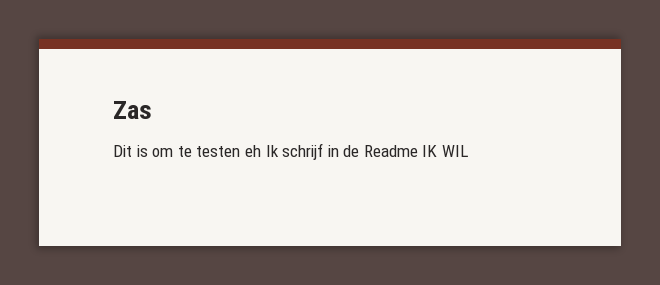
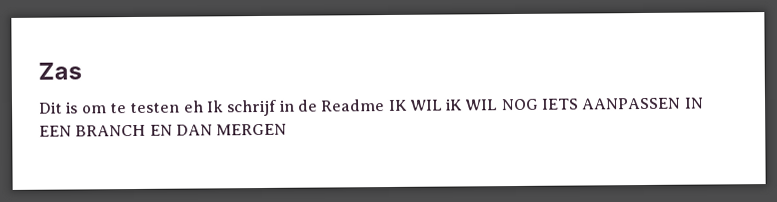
(469, 151) none -> [445,97,704,111] [39,123,288,137] iK WIL NOG IETS AANPASSEN IN EEN BRANCH EN DAN MERGEN

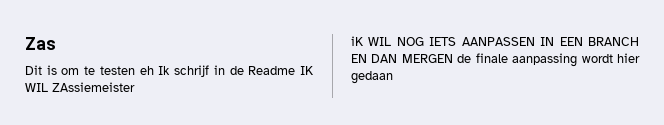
(443, 105) none -> [52,82,135,92] ZAssiemeister //
(288, 129) none -> [457,53,640,67] [351,71,393,84] de finale aanpassing wordt hier gedaan

